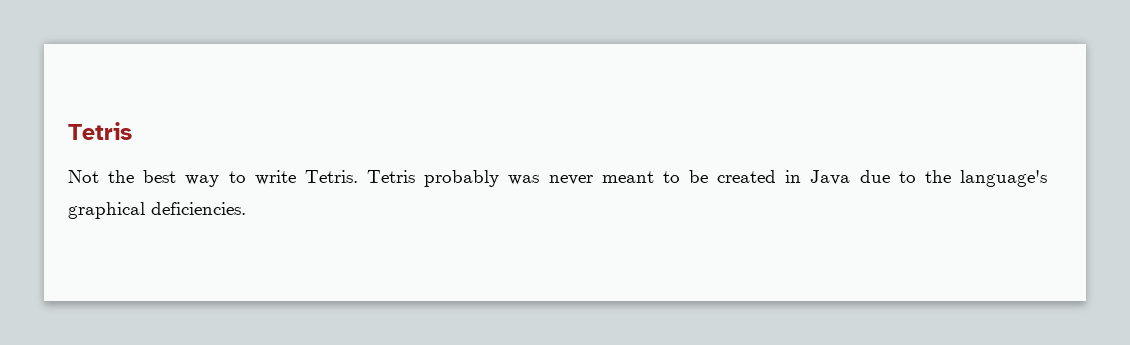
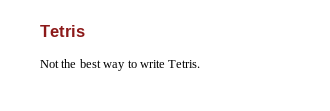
[367,170,1047,187] [68,202,246,219] Tetris probably was never meant to be created in Java due to the language's graphical deficiencies. -> (201, 64) none

